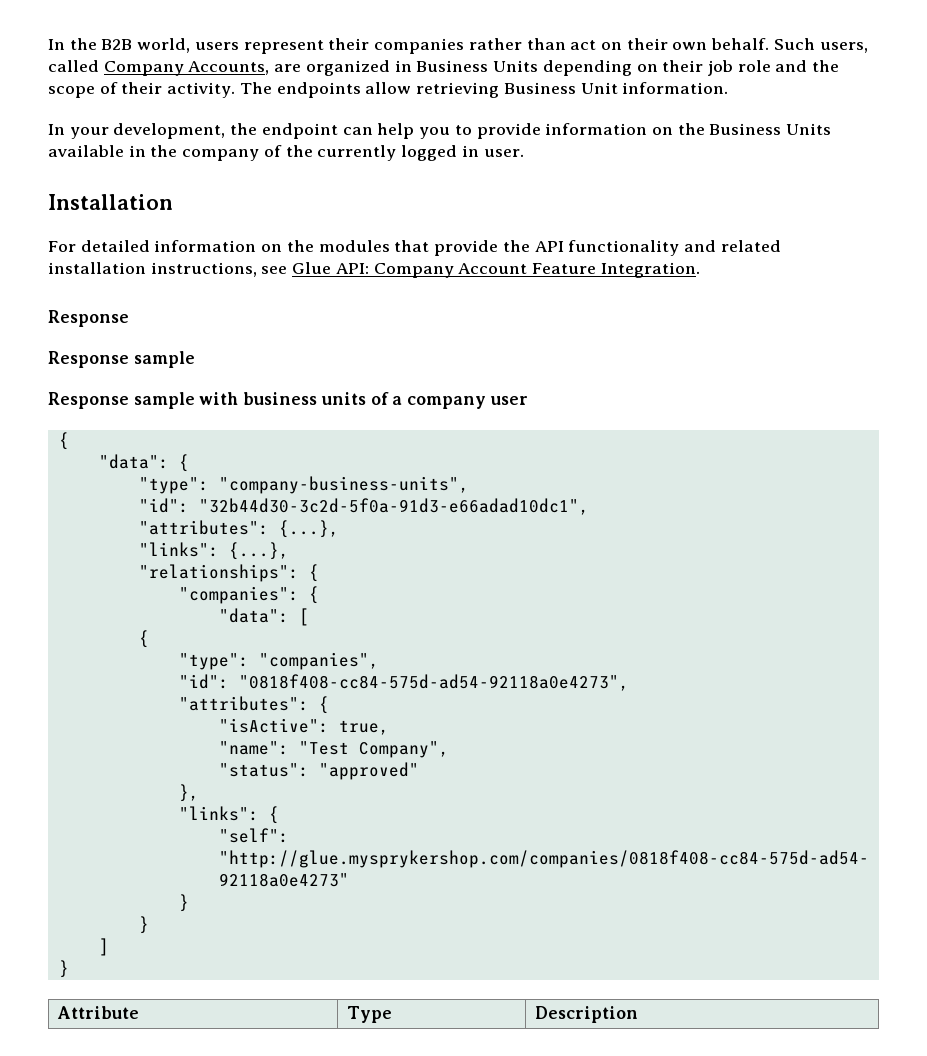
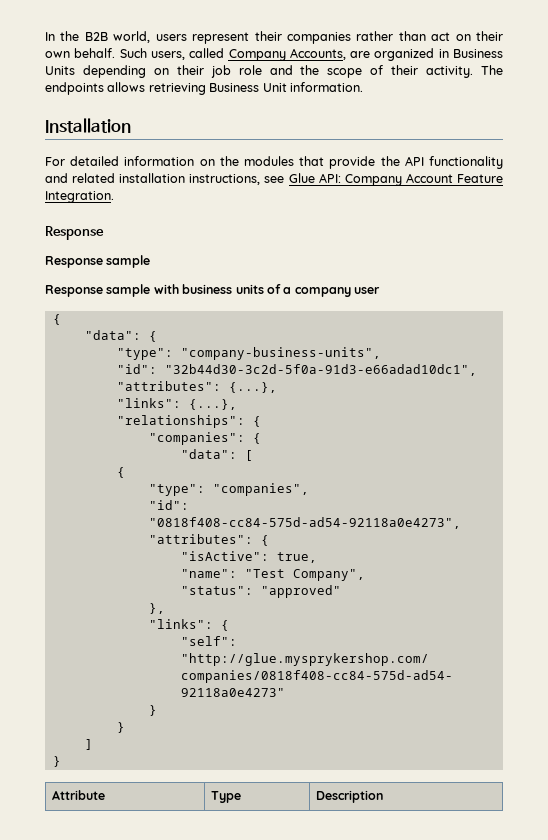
[365,82,412,94] allow -> [107,82,146,92] allows
[48,123,832,139] [48,145,524,161] // In your development, the endpoint can help you to provide information on the Business Units available in the company of the currently logged in user. -> (363, 87) none

